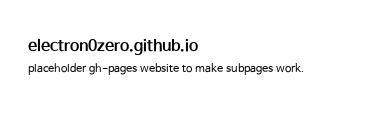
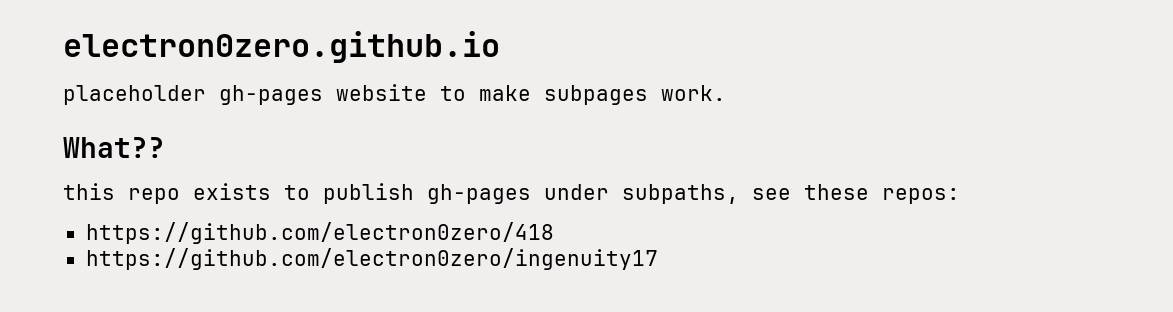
(304, 68) none -> [63,137,165,158] [63,183,960,204] [85,222,554,244] [85,248,658,270] // What?? // this repo exists to publish gh-pages under subpaths, see these repos: // https://github.com/electron0zero/418 // https://github.com/electron0zero/ingenuity17

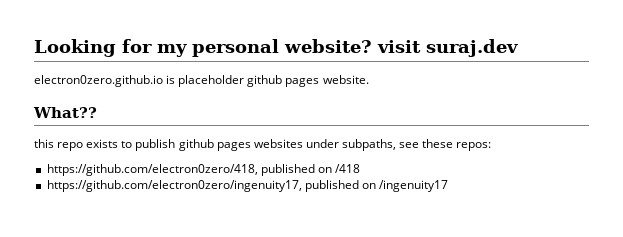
[63,31,500,63] [63,84,726,105] electron0zero.github.io // placeholder gh-pages website to make subpages work. -> [34,39,518,57] [34,75,369,87] Looking for my personal website? visit suraj.dev // electron0zero.github.io is placeholder github pages website.
[427,184,531,204] gh-pages -> [178,139,303,151] github pages websites
[85,222,554,244] [85,248,658,270] https://github.com/electron0zero/418 // https://github.com/electron0zero/ingenuity17 -> [46,164,360,176] [46,180,448,192] https://github.com/electron0zero/418, published on /418 // https://github.com/electron0zero/ingenuity17, published on /ingenuity17

